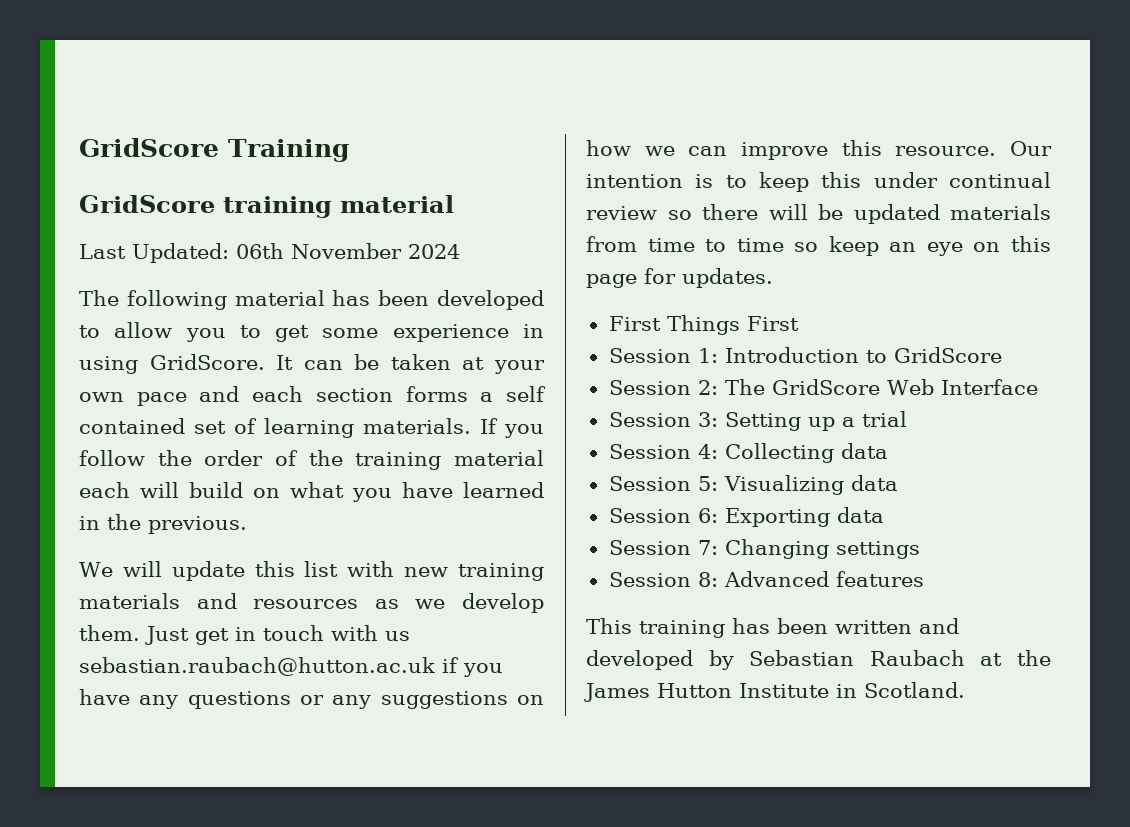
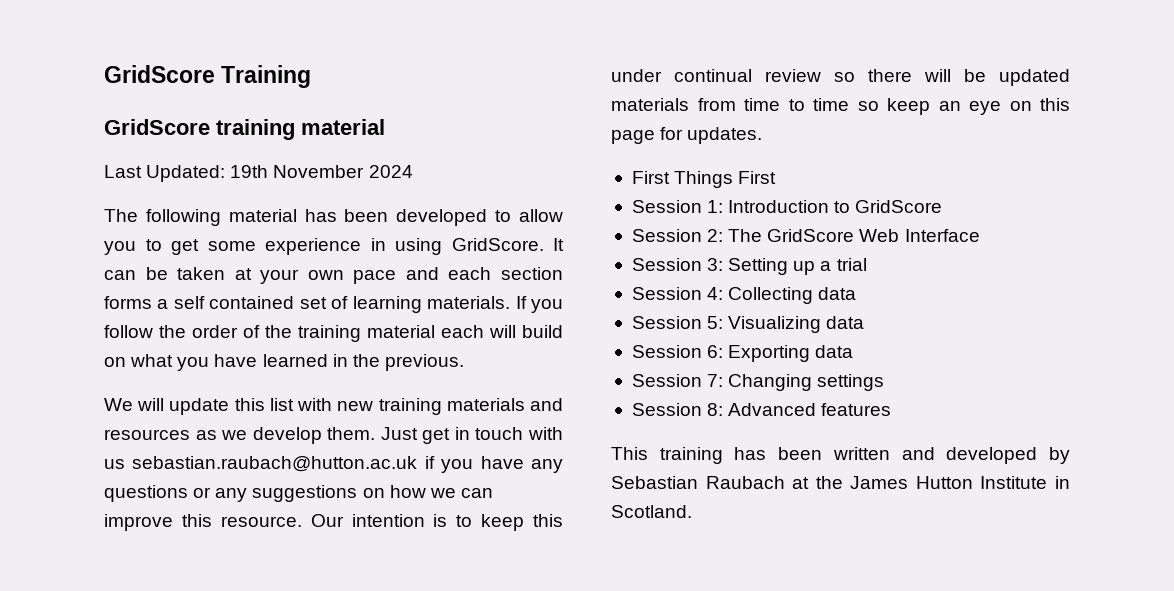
[236,243,284,259] 06th -> [230,165,269,178] 19th

